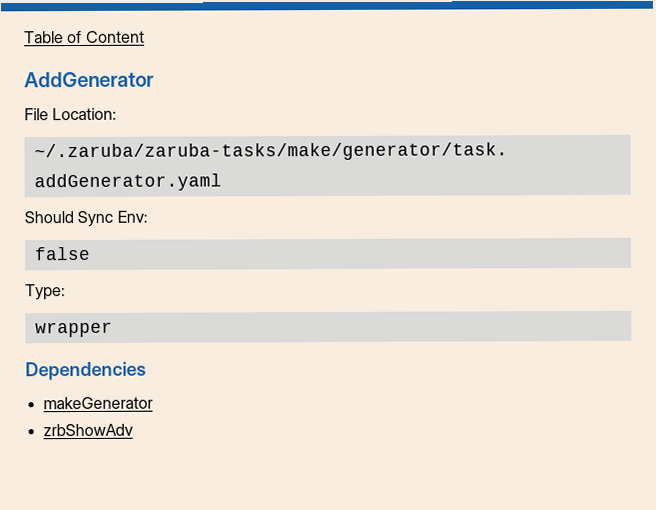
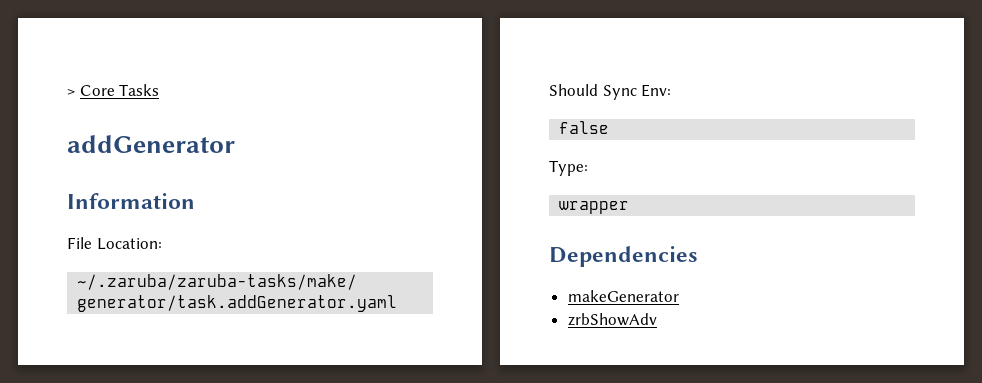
[24,30,145,44] [24,71,154,88] Table of Content // AddGenerator -> [67,84,160,96] [67,135,235,153] [67,193,195,209] > Core Tasks // addGenerator // Information

